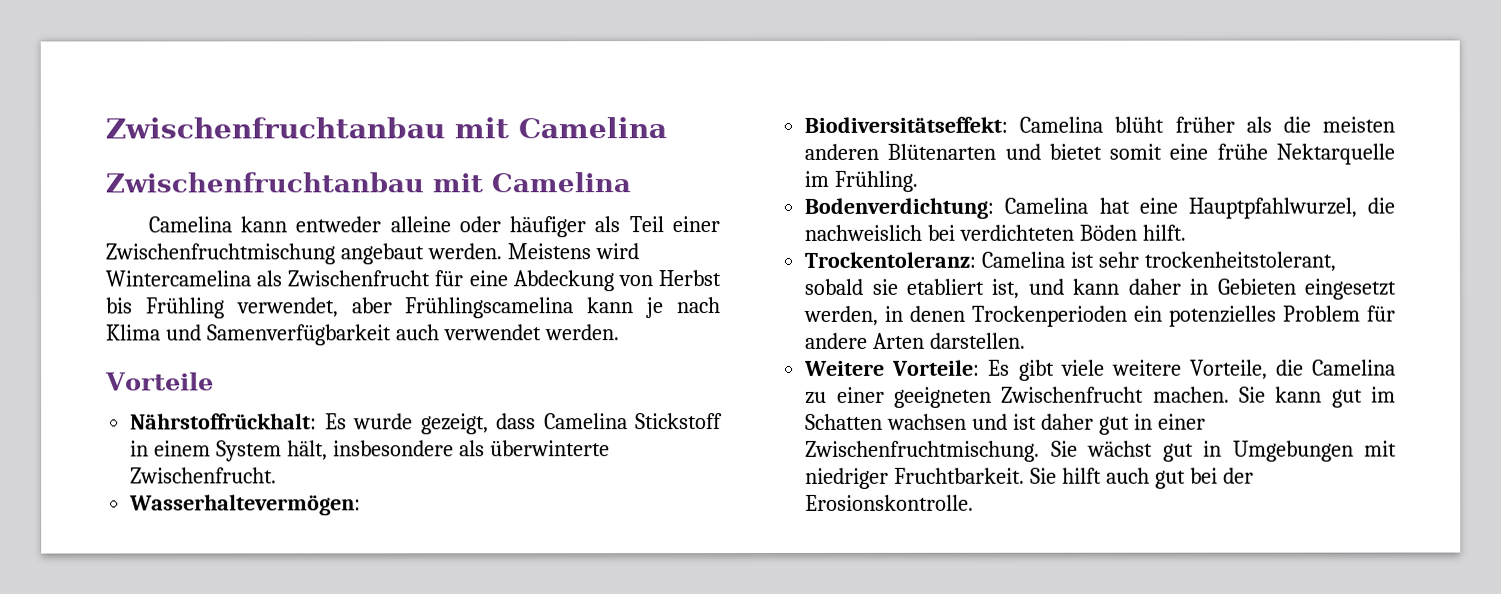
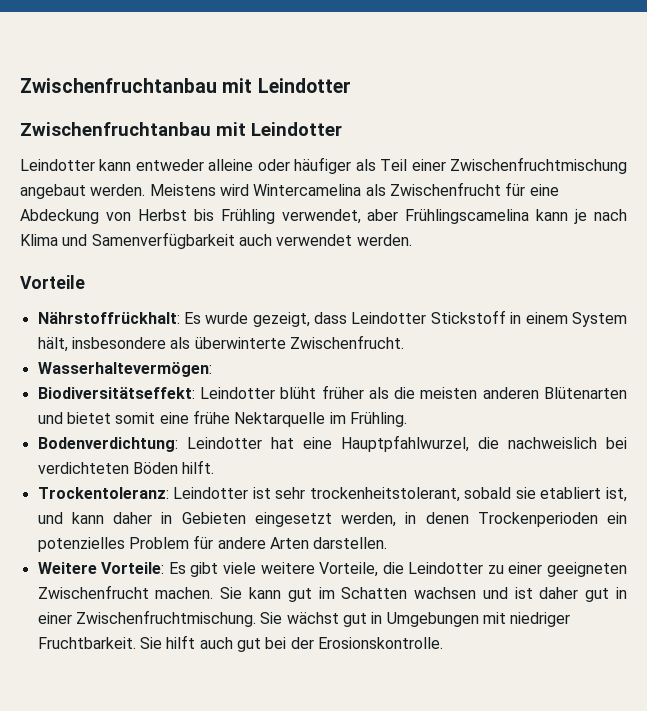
[105,117,667,139] [105,172,631,193] [147,216,232,233] Zwischenfruchtanbau mit Camelina // Zwischenfruchtanbau mit Camelina // Camelina -> [20,78,351,93] [20,122,342,136] [20,159,95,171] Zwischenfruchtanbau mit Leindotter // Zwischenfruchtanbau mit Leindotter // Leindotter
[543,413,628,430] Camelina -> [351,312,427,324] Leindotter
[1019,116,1104,133] Camelina -> [199,387,275,399] Leindotter
[1004,197,1089,214] Camelina -> [186,437,262,449] Leindotter
[981,251,1066,268] Camelina -> [173,487,249,499] Leindotter
[1312,359,1396,376] Camelina -> [408,562,484,574] Leindotter

